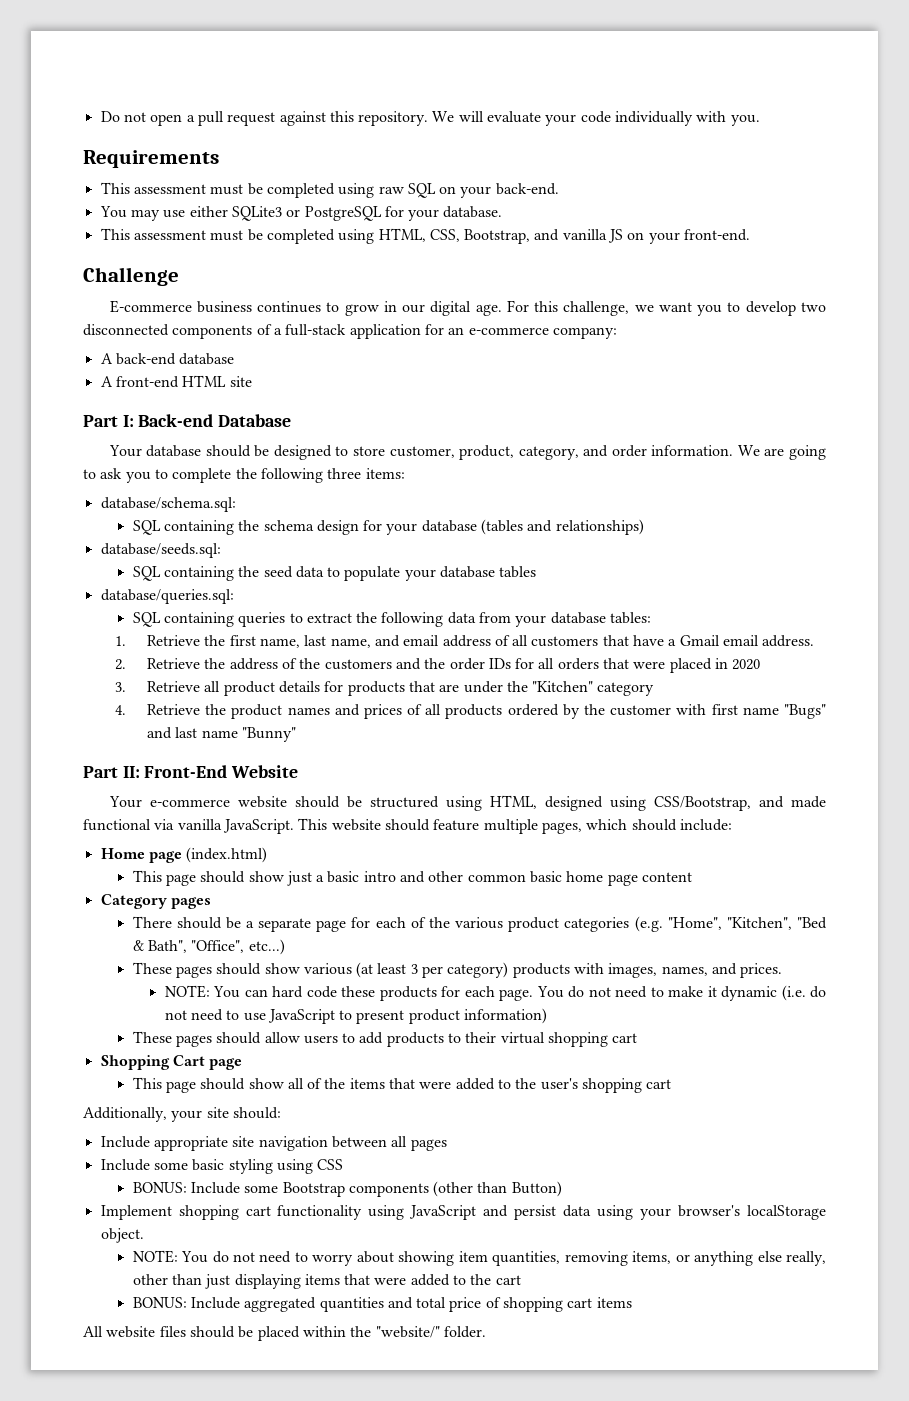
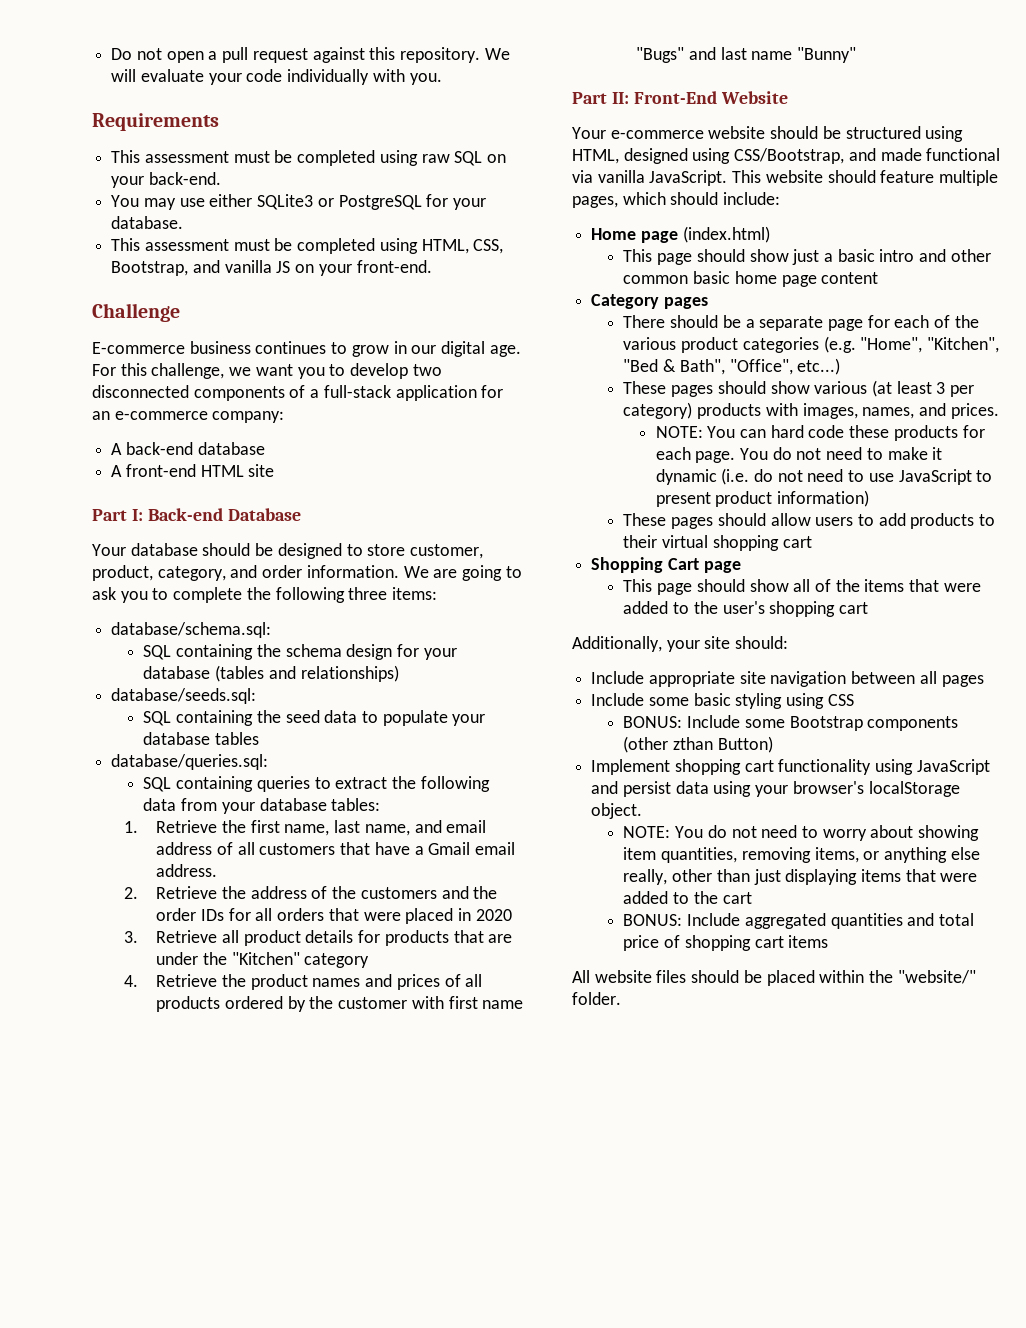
[477,1182,508,1193] than -> [673,737,714,750] zthan

